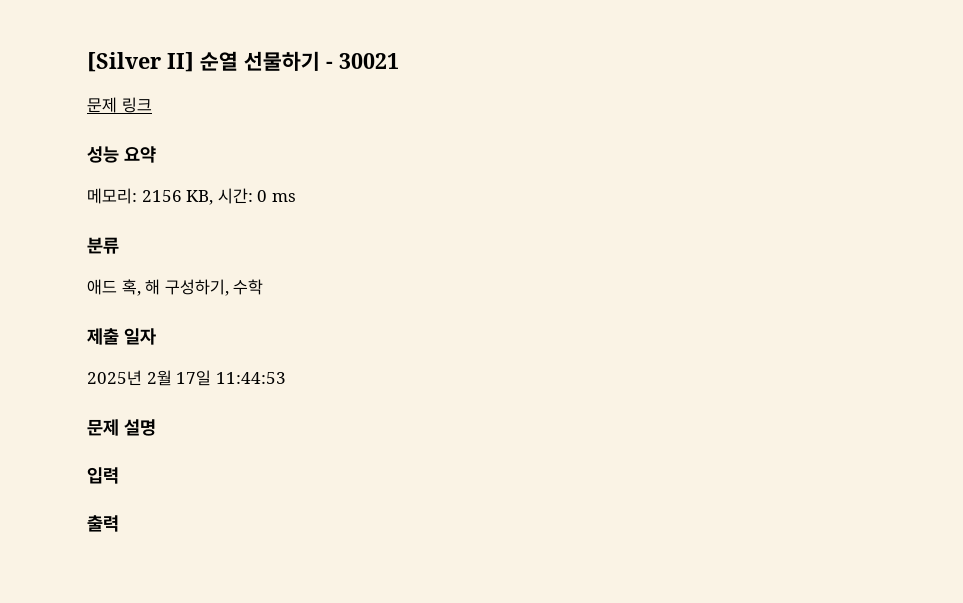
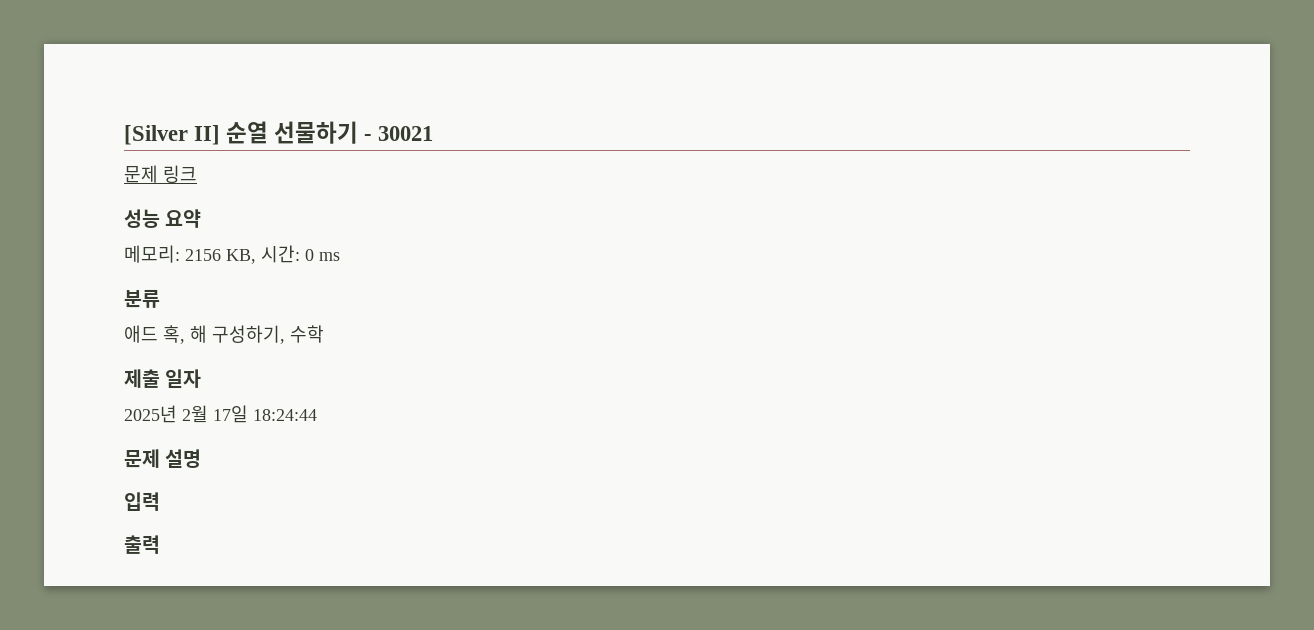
[215,372,286,384] 11:44:53 -> [253,409,317,421] 18:24:44

